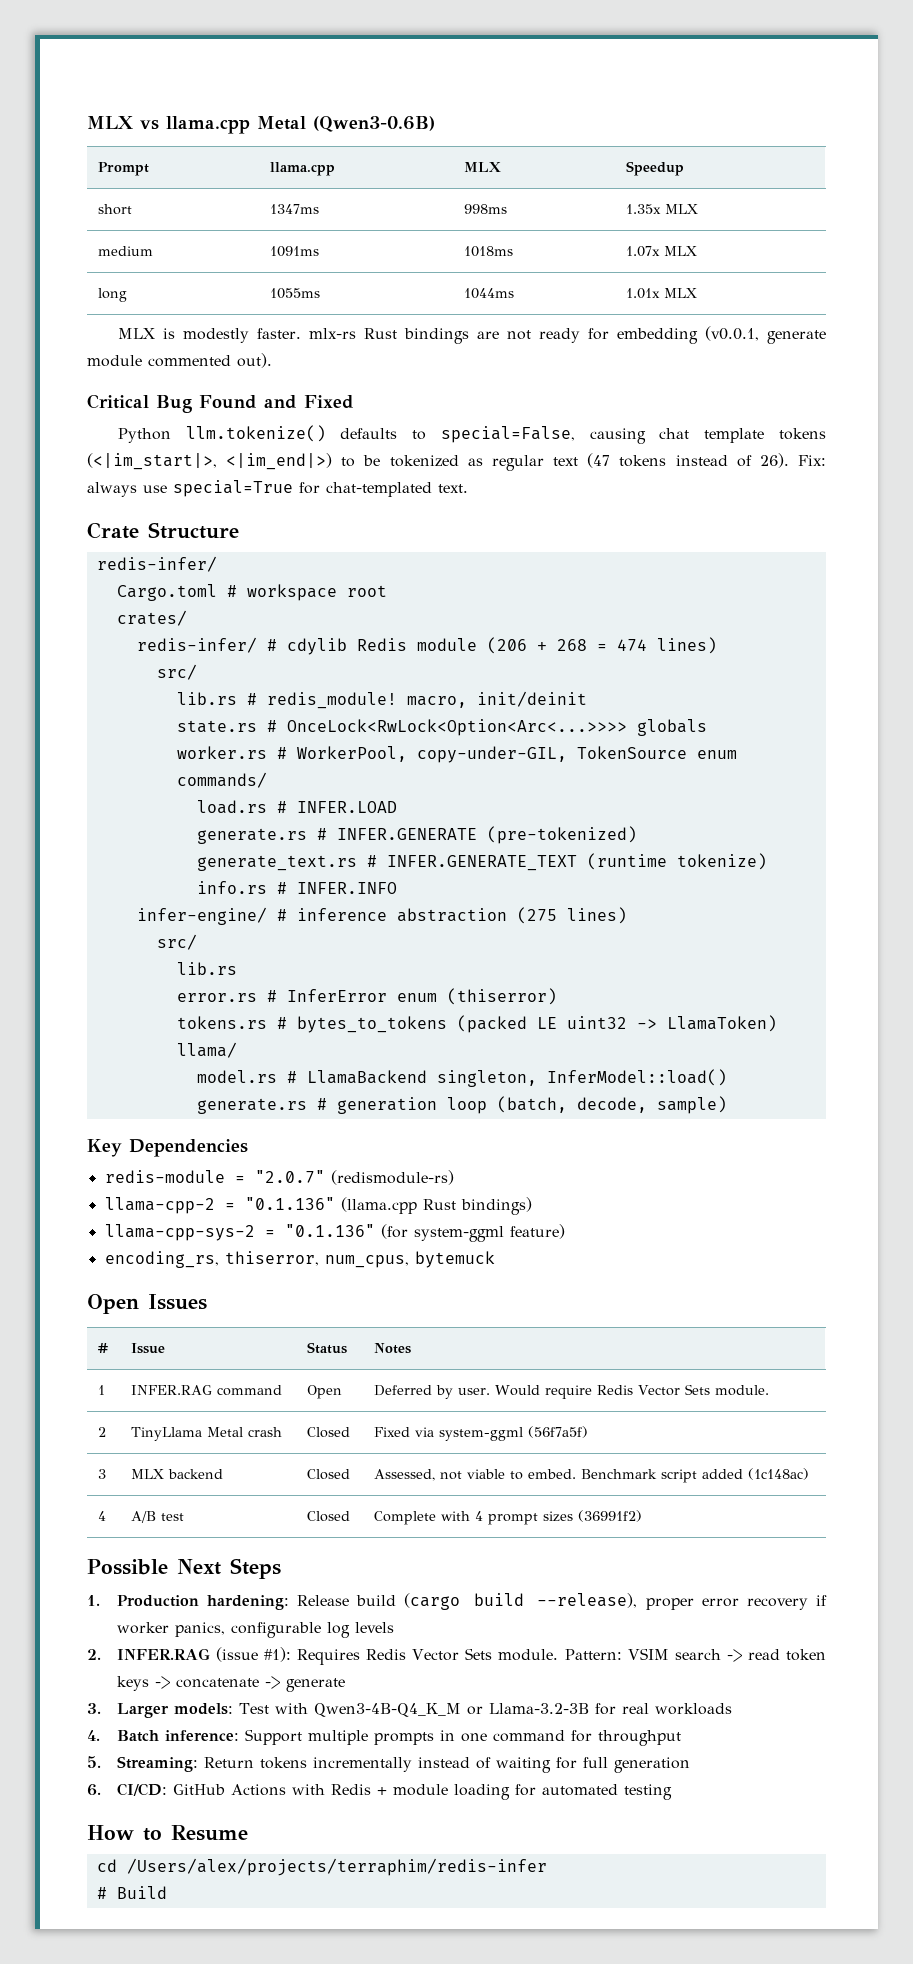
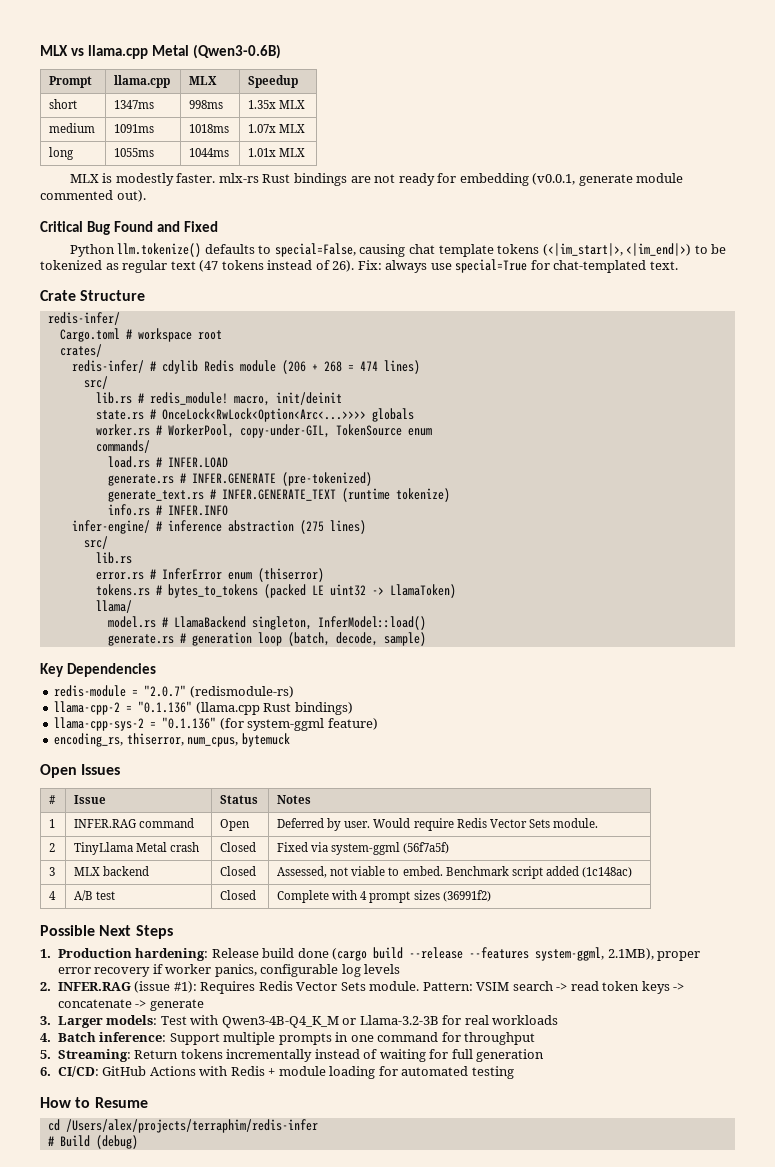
(397, 1600) none -> [297,948,329,958] done
[537,1593,638,1608] --release), -> [409,947,654,961] --release --features system-ggml, 2.1MB),
(167, 1892) none -> [95,1135,138,1149] (debug)

